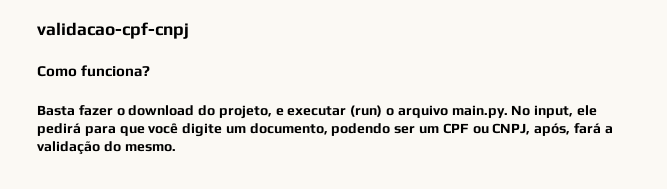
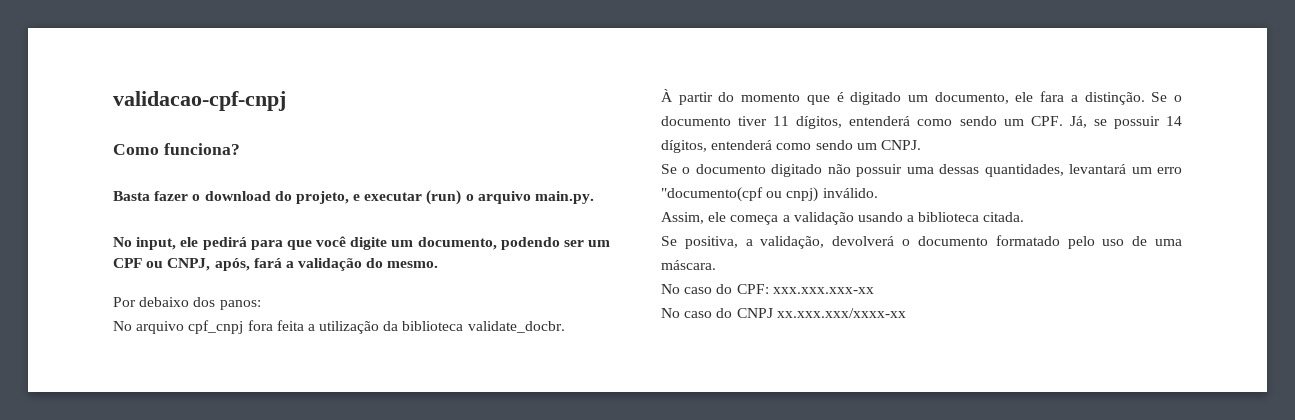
(508, 111) none -> (595, 197) //
(176, 148) none -> [113,297,261,310] [113,320,565,334] [661,89,1182,105] [661,116,1182,129] [661,140,921,153] [661,164,1182,177] [661,187,878,202] [661,212,1025,225] [661,235,1182,249] [661,260,716,270] [661,284,874,294] [661,308,906,318] // Por debaixo dos panos: // No arquivo cpf_cnpj fora feita a utilização da biblioteca validate_docbr. // À partir do momento que é digitado um documento, ele fara a distinção. Se o documento tiver 11 dígitos, entenderá como sendo um CPF. Já, se possuir 14 dígitos, entenderá como sendo um CNPJ. // Se o documento digitado não possuir uma dessas quantidades, levantará um erro "documento(cpf ou cnpj) inválido. // Assim, ele começa a validação usando a biblioteca citada. // Se positiva, a validação, devolverá o documento formatado pelo uso de uma máscara. // No caso do CPF: xxx.xxx.xxx-xx // No caso do CNPJ xx.xxx.xxx/xxxx-xx

